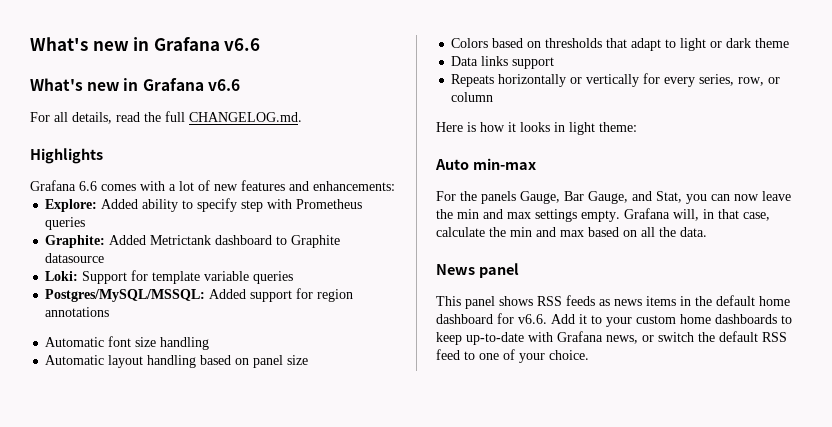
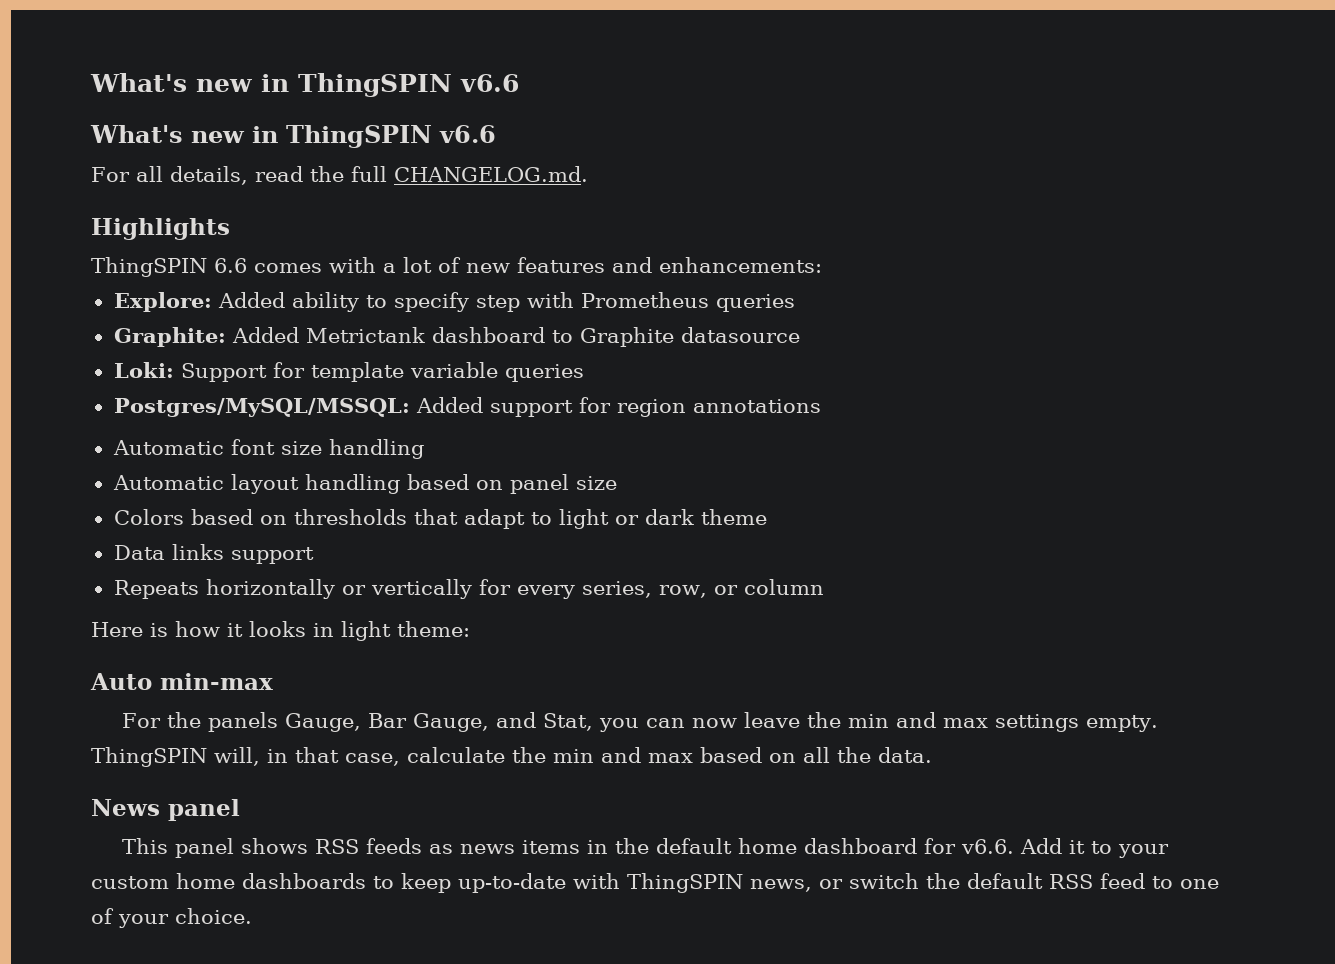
[30,37,220,51] What's new in Grafana -> [90,73,452,97] What's new in ThingSPIN
[142,78,204,91] Grafana -> [286,125,432,148] ThingSPIN
[30,180,76,191] Grafana -> [91,257,207,277] ThingSPIN
[624,208,670,219] Grafana -> [91,747,207,767] ThingSPIN
[557,331,603,342] Grafana -> [627,873,743,893] ThingSPIN

